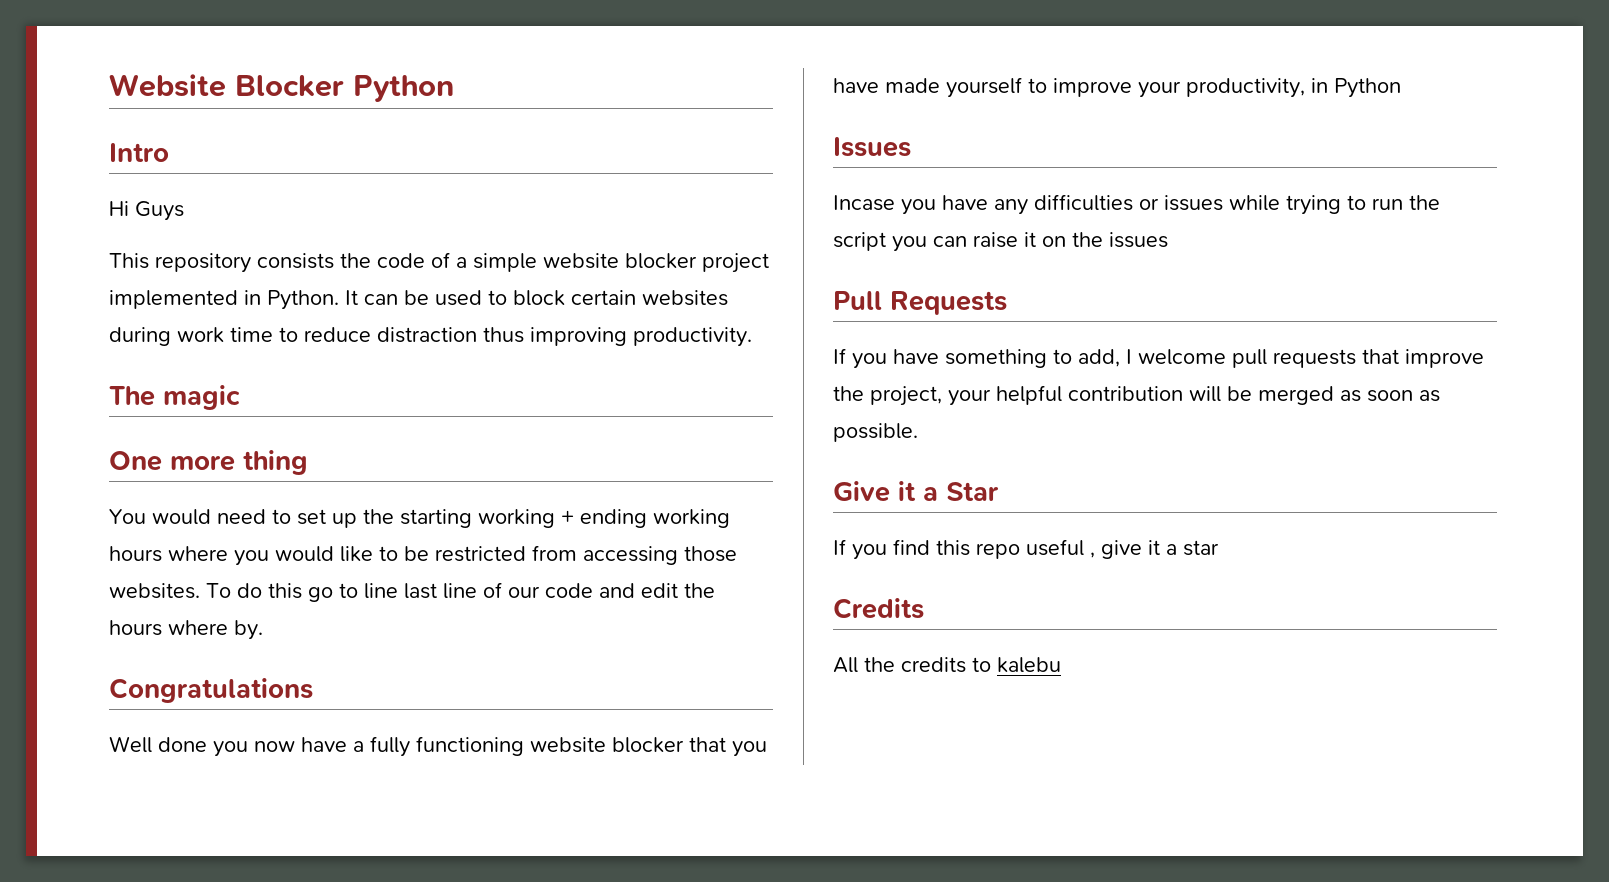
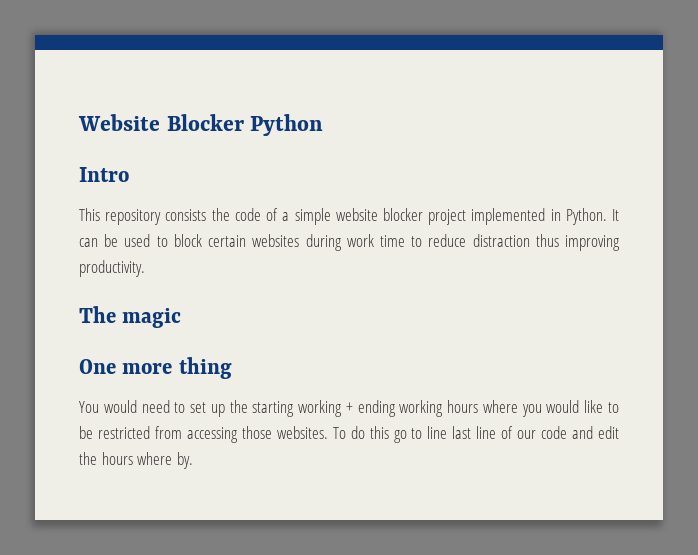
[109,201,184,221] // Hi Guys -> (129, 174) none
[109,678,313,703] [109,736,767,757] [833,77,1401,98] [833,137,911,157] [833,194,1440,215] [833,232,1168,252] [833,291,1007,315] [833,348,1484,369] [833,385,1440,406] [833,423,918,442] [833,481,999,502] [833,539,1219,560] [833,598,924,619] [833,657,1061,673] // Congratulations // Well done you now have a fully functioning website blocker that you have made yourself to improve your productivity, in Python // Issues // Incase you have any difficulties or issues while trying to run the script you can raise it on the issues // Pull Requests // If you have something to add, I welcome pull requests that improve the project, your helpful contribution will be merged as soon as possible. // Give it a Star // If you find this repo useful , give it a star // Credits // All the credits to kalebu -> (193, 460) none

